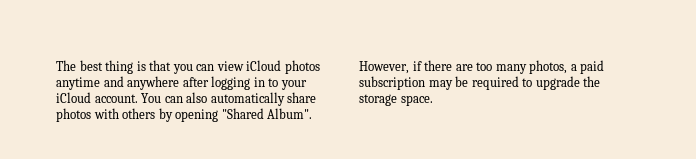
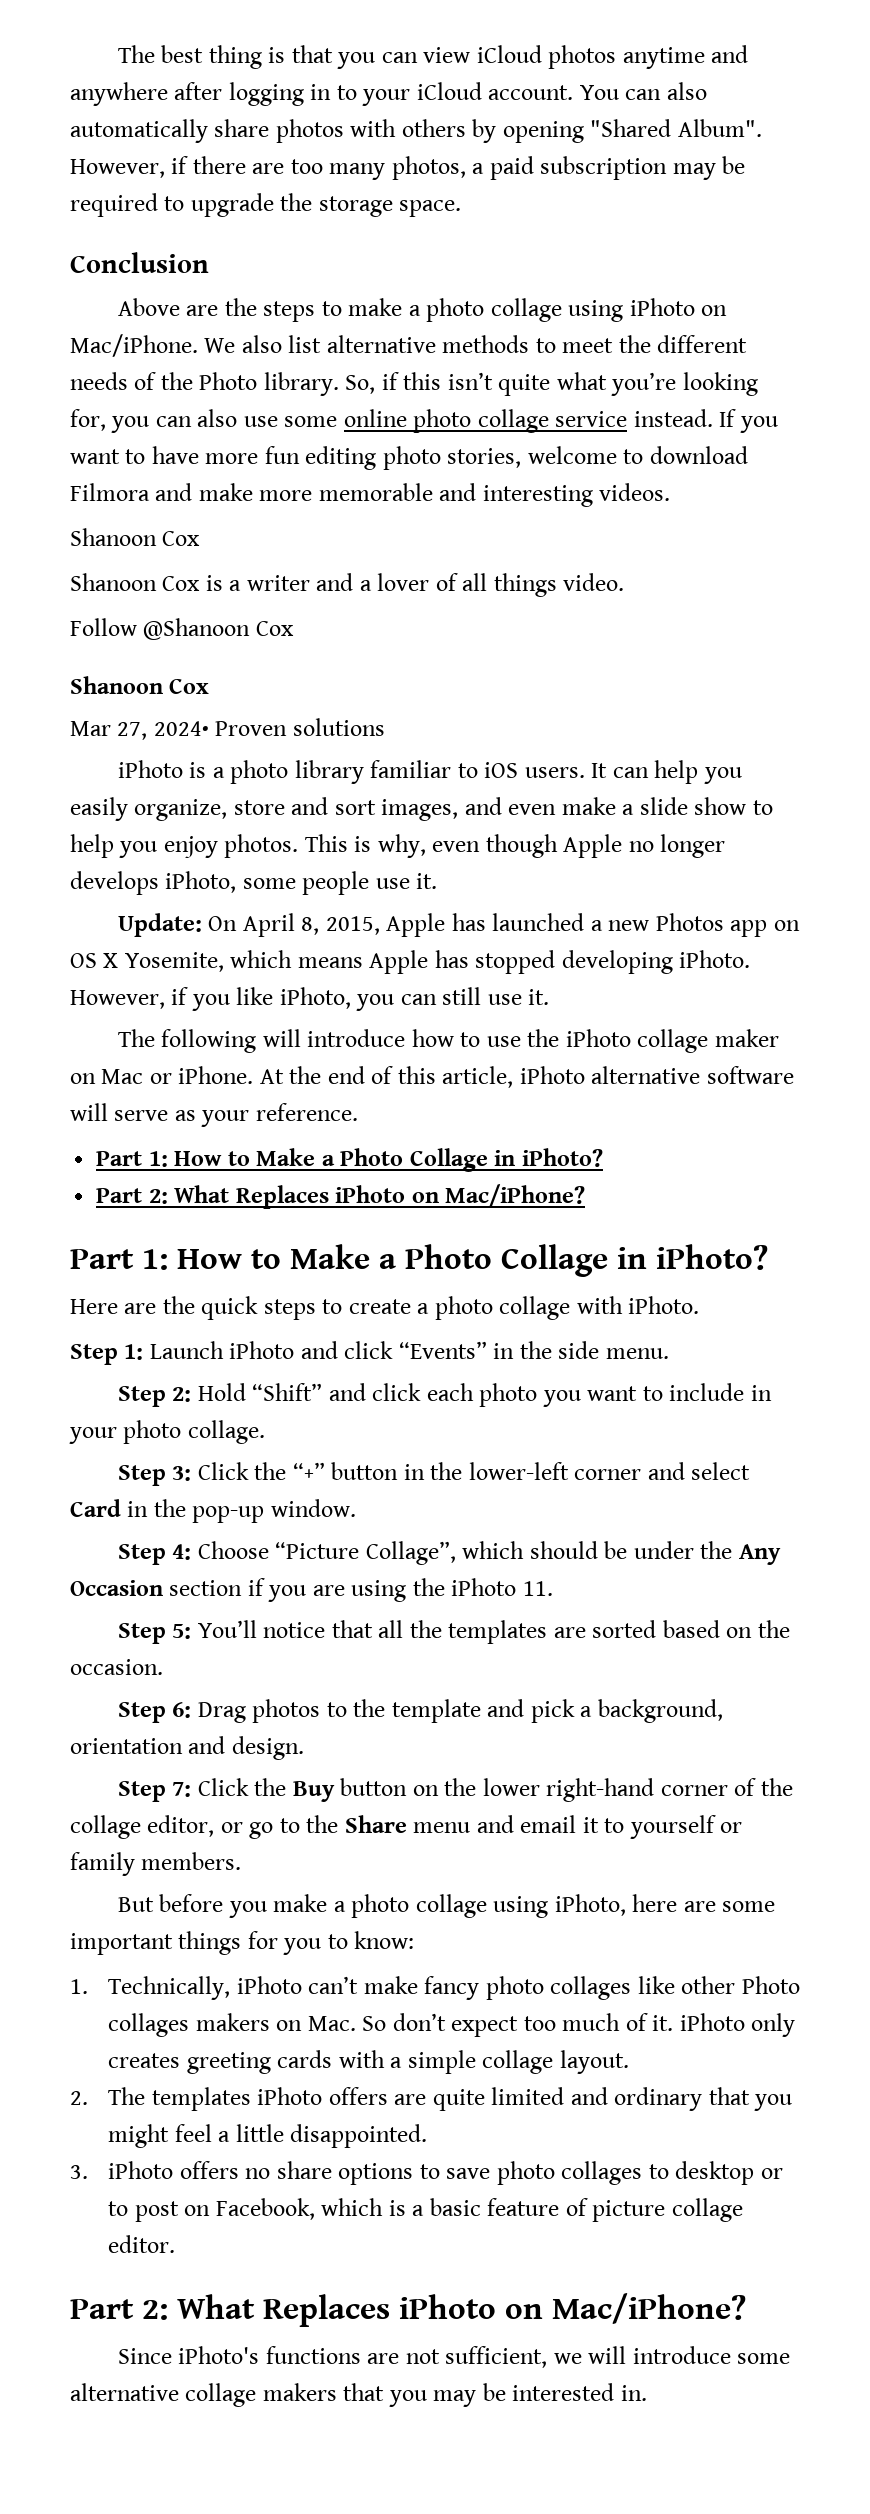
(433, 100) none -> [70,252,209,273] [117,298,728,322] [70,334,748,357] [70,372,758,396] [70,409,778,433] [70,446,748,470] [70,483,671,507] [70,528,201,546] [70,573,625,597] [70,618,294,640] [70,676,210,694] [70,718,385,740] [117,760,742,784] [70,797,773,821] [70,834,726,858] [70,871,438,895] [117,913,800,937] [70,950,751,974] [70,987,550,1011] [117,1029,779,1053] [70,1066,794,1088] [70,1103,358,1127] [96,1148,603,1172] [96,1184,586,1209] [70,1244,768,1277] [70,1296,700,1320] [70,1341,669,1365] [117,1383,772,1407] [69,1420,265,1444] [117,1462,751,1486] [70,1499,356,1523] [117,1541,781,1565] [70,1578,553,1602] [117,1620,790,1644] [70,1659,163,1675] [117,1699,723,1723] [70,1736,304,1760] [117,1778,793,1802] [70,1815,743,1839] [70,1852,242,1876] [117,1894,776,1918] [70,1931,415,1955] [70,1976,800,2000] [108,2013,796,2037] [108,2050,629,2074] [70,2087,793,2111] [108,2124,428,2148] [70,2161,783,2185] [108,2198,743,2222] [108,2235,176,2253] [70,2293,746,2327] [117,2346,791,2368] [70,2383,647,2407] // Conclusion // Above are the steps to make a photo collage using iPhoto on Mac/iPhone. We also list alternative methods to meet the different needs of the Photo library. So, if this isn’t quite what you’re looking for, you can also use some online photo collage service instead. If you want to have more fun editing photo stories, welcome to download Filmora and make more memorable and interesting videos. // Shanoon Cox // Shanoon Cox is a writer and a lover of all things video. // Follow @Shanoon Cox // Shanoon Cox // Mar 27, 2024• Proven solutions // iPhoto is a photo library familiar to iOS users. It can help you easily organize, store and sort images, and even make a slide show to help you enjoy photos. This is why, even though Apple no longer develops iPhoto, some people use it. // Update: On April 8, 2015, Apple has launched a new Photos app on OS X Yosemite, which means Apple has stopped developing iPhoto. However, if you like iPhoto, you can still use it. // The following will introduce how to use the iPhoto collage maker on Mac or iPhone. At the end of this article, iPhoto alternative software will serve as your reference. // Part 1: How to Make a Photo Collage in iPhoto? // Part 2: What Replaces iPhoto on Mac/iPhone? // Part 1: How to Make a Photo Collage in iPhoto? // Here are the quick steps to create a photo collage with iPhoto. // Step 1: Launch iPhoto and click “Events” in the side menu. // Step 2: Hold “Shift” and click each photo you want to include in your photo collage. // Step 3: Click the “+” button in the lower-left corner and select Card in the pop-up window. // Step 4: Choose “Picture Collage”, which should be under the Any Occasion section if you are using the iPhoto 11. // Step 5: You’ll notice that all the templates are sorted based on the occasion. // Step 6: Drag photos to the template and pick a background, orientation and design. // Step 7: Click the Buy button on the lower right-hand corner of the collage editor, or go to the Share menu and email it to yourself or family members. // But before you make a photo collage using iPhoto, here are some important things for you to know: // 1. Technically, iPhoto can’t make fancy photo collages like other Photo collages makers on Mac. So don’t expect too much of it. iPhoto only creates greeting cards with a simple collage layout. // 2. The templates iPhoto offers are quite limited and ordinary that you might feel a little disappointed. // 3. iPhoto offers no share options to save photo collages to desktop or to post on Facebook, which is a basic feature of picture collage editor. // Part 2: What Replaces iPhoto on Mac/iPhone? // Since iPhoto's functions are not sufficient, we will introduce some alternative collage makers that you may be interested in.

